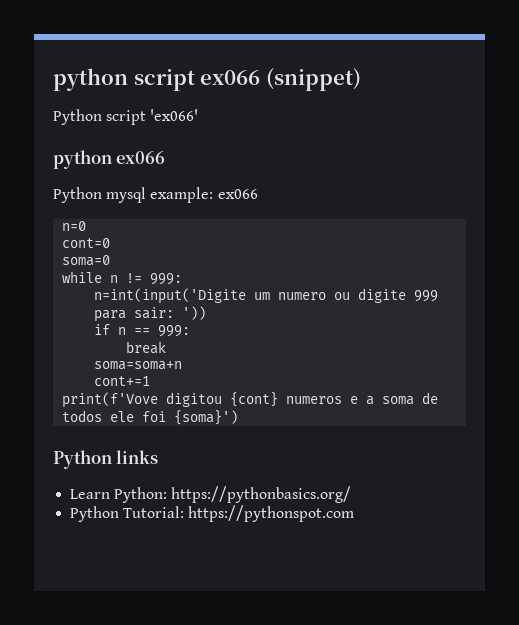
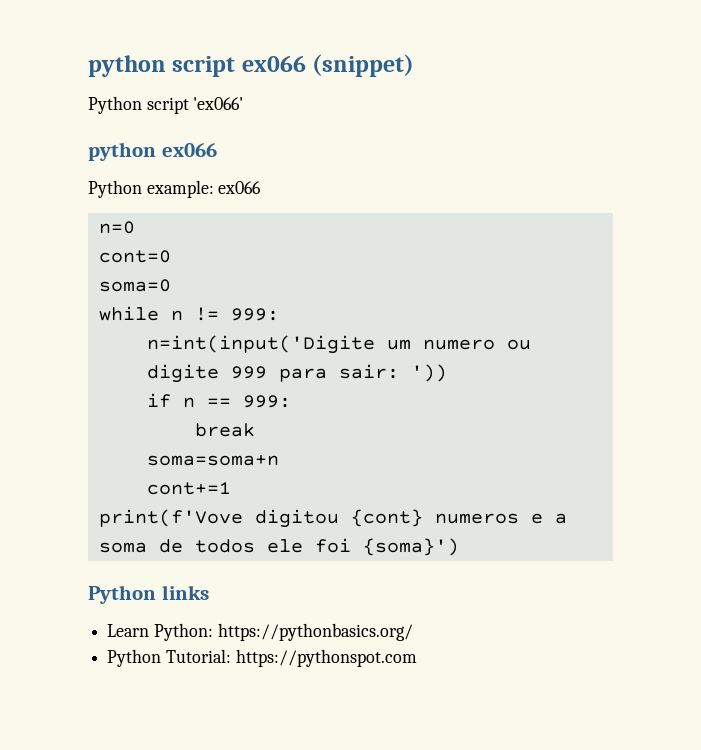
[106,187,147,203] mysql -> (142, 189) none

